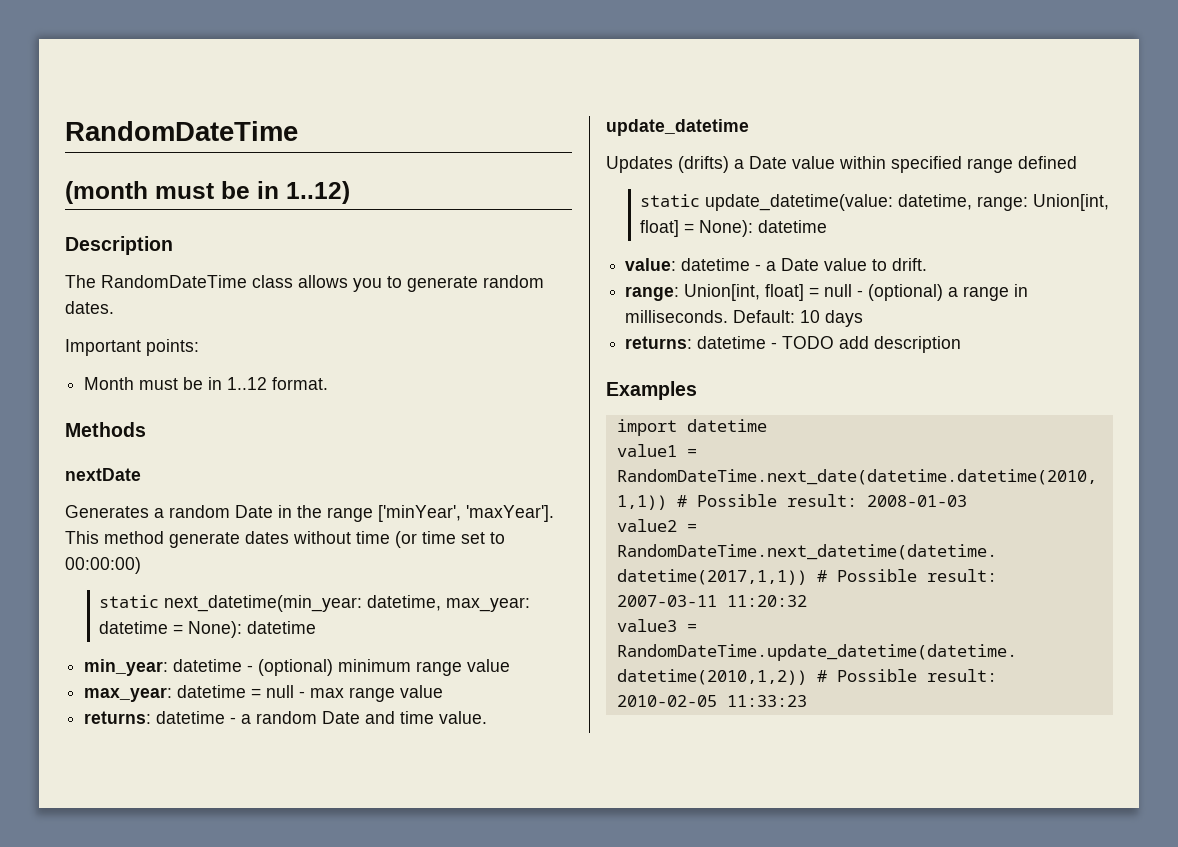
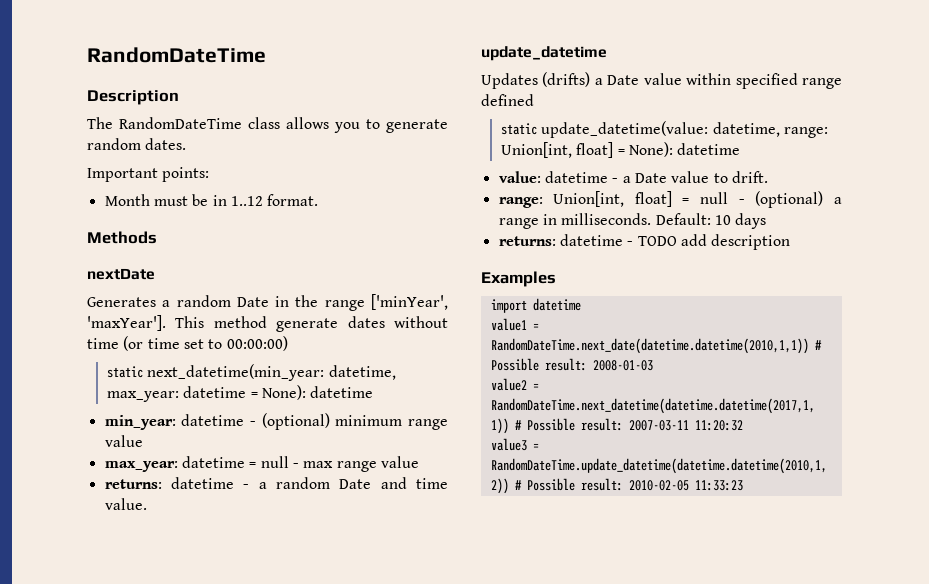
[65,121,298,141] [65,181,350,204] RandomDateTime // (month must be in 1..12) -> [87,47,266,63] RandomDateTime

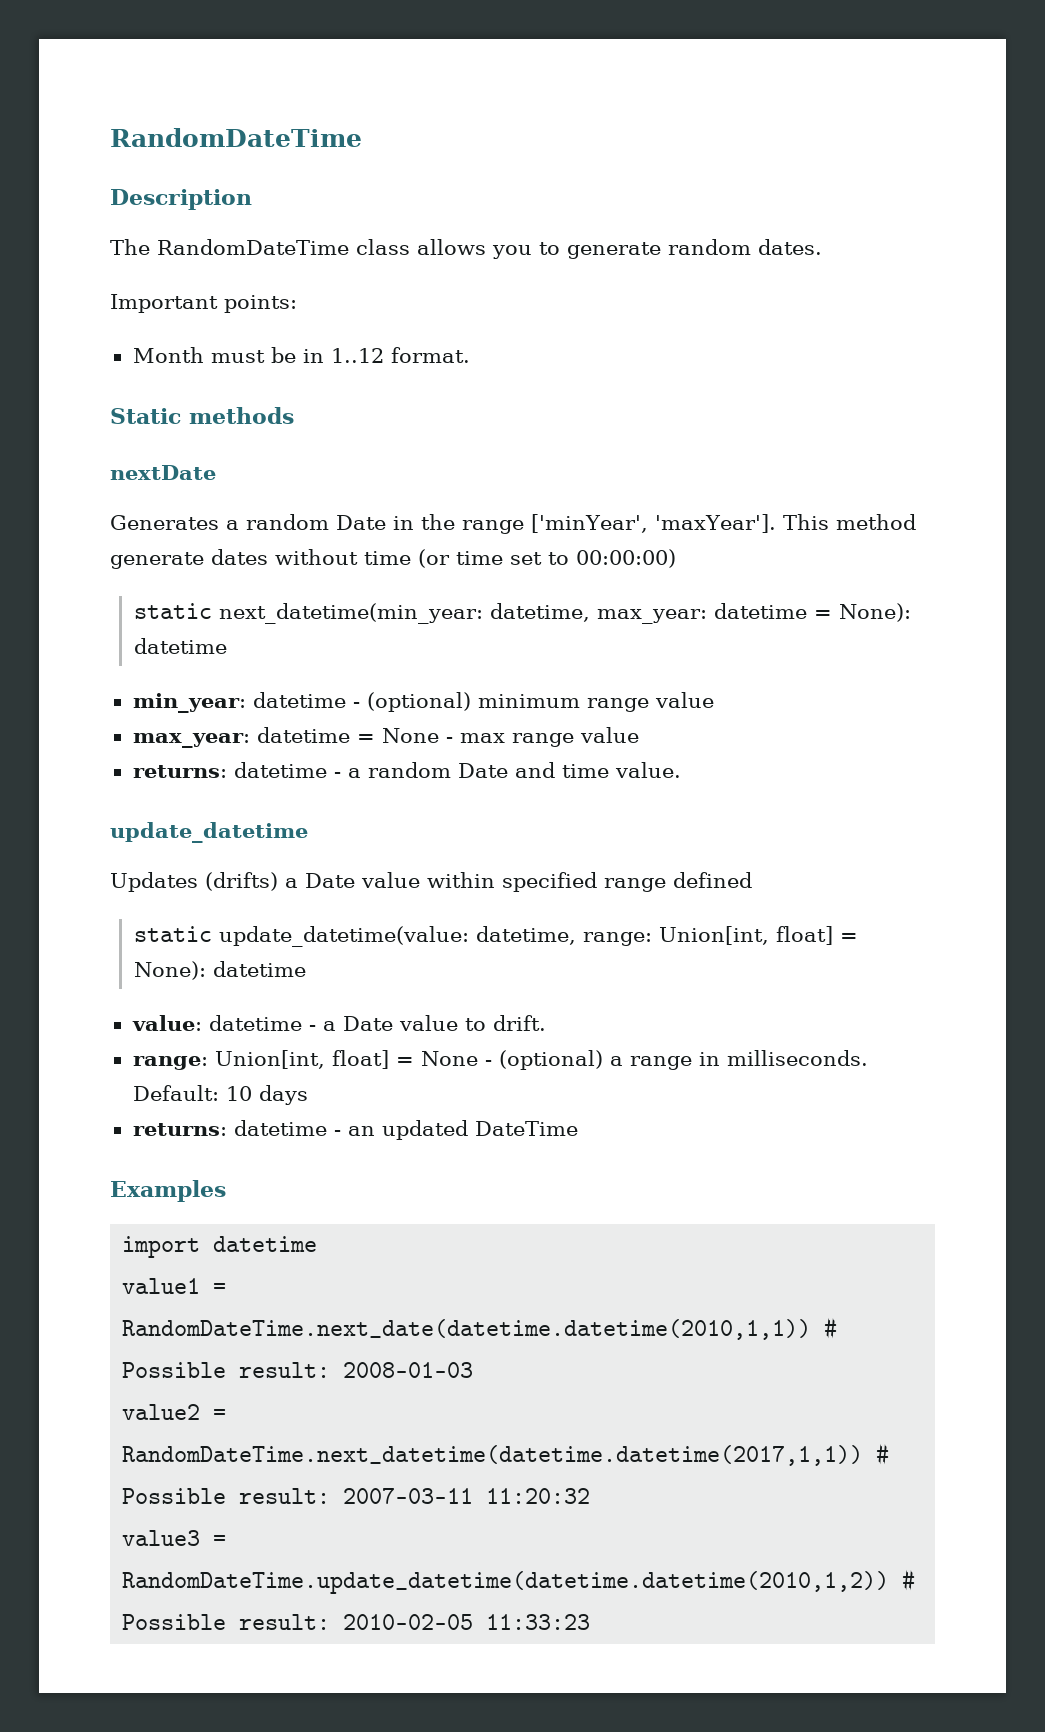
[87,231,157,244] Methods -> [110,407,294,424] Static methods
[249,456,289,468] = null -> [356,728,439,743] = None
[682,192,729,204] = null -> [395,1051,478,1066] = None
[637,234,791,250] TODO add description -> [347,1120,578,1140] an updated DateTime

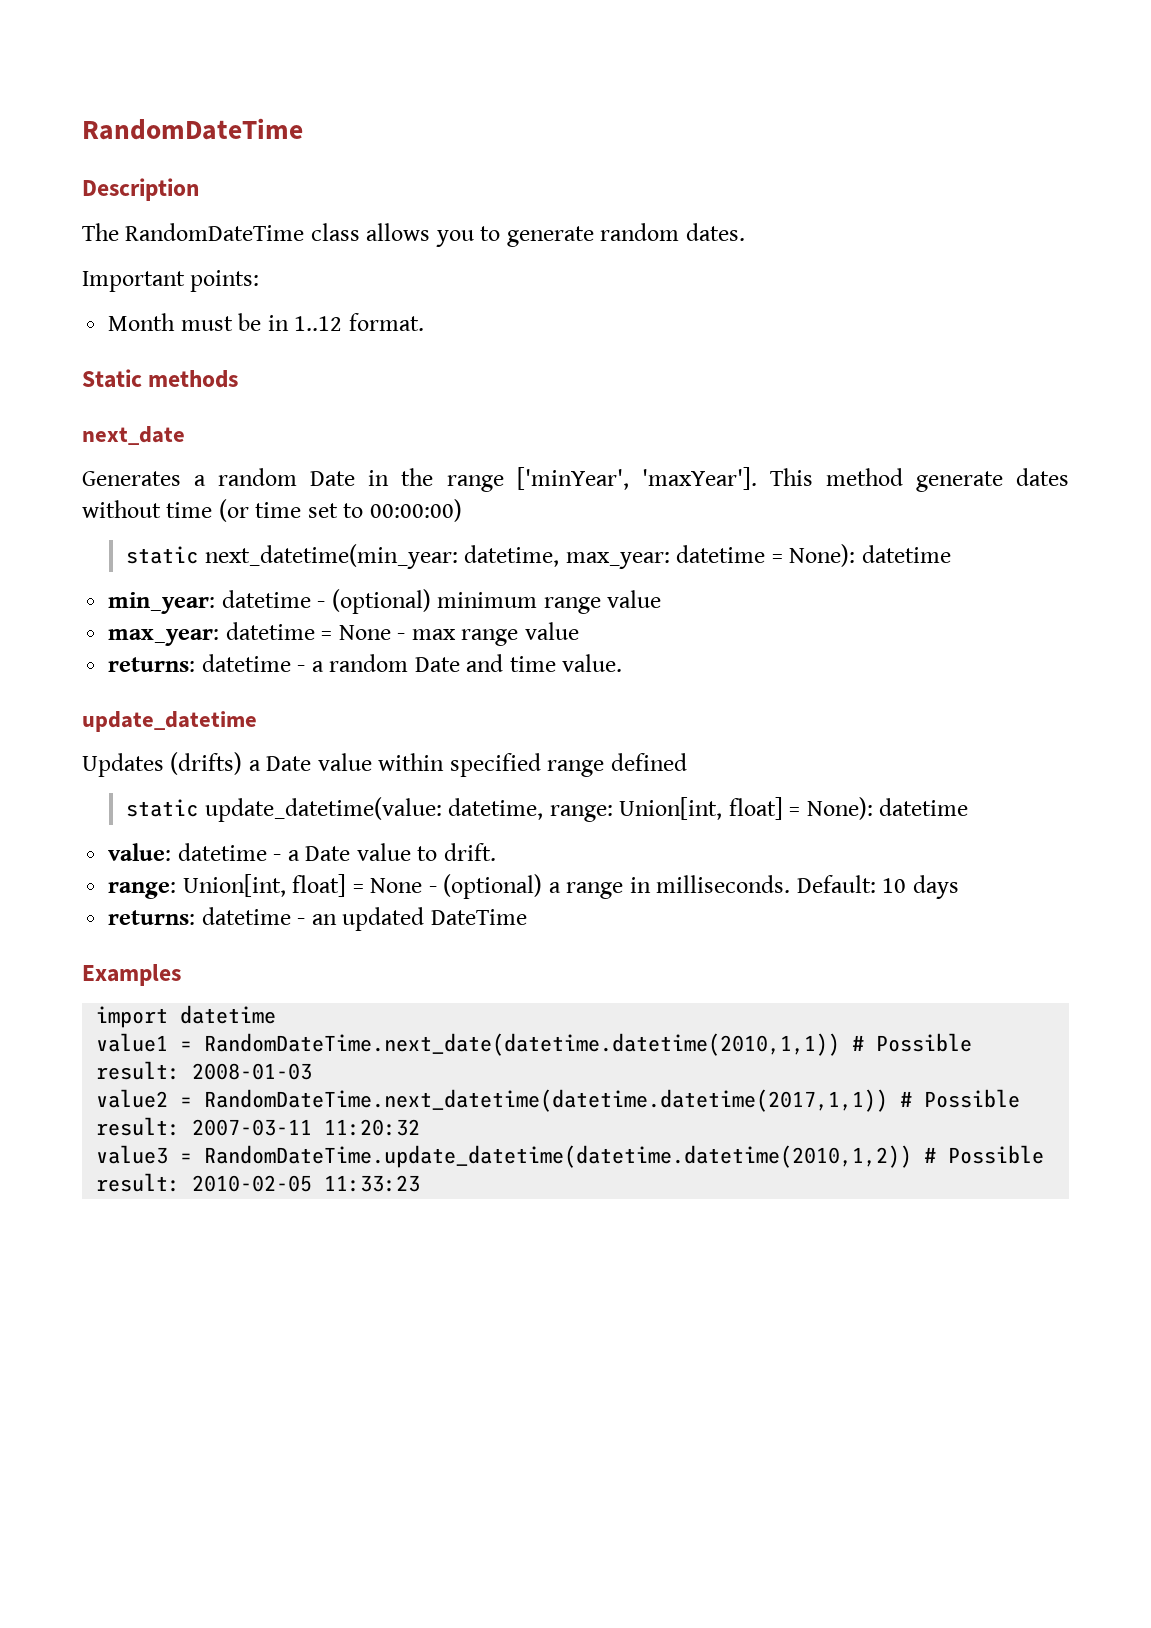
[110,465,216,480] nextDate -> [82,426,185,445] next_date

